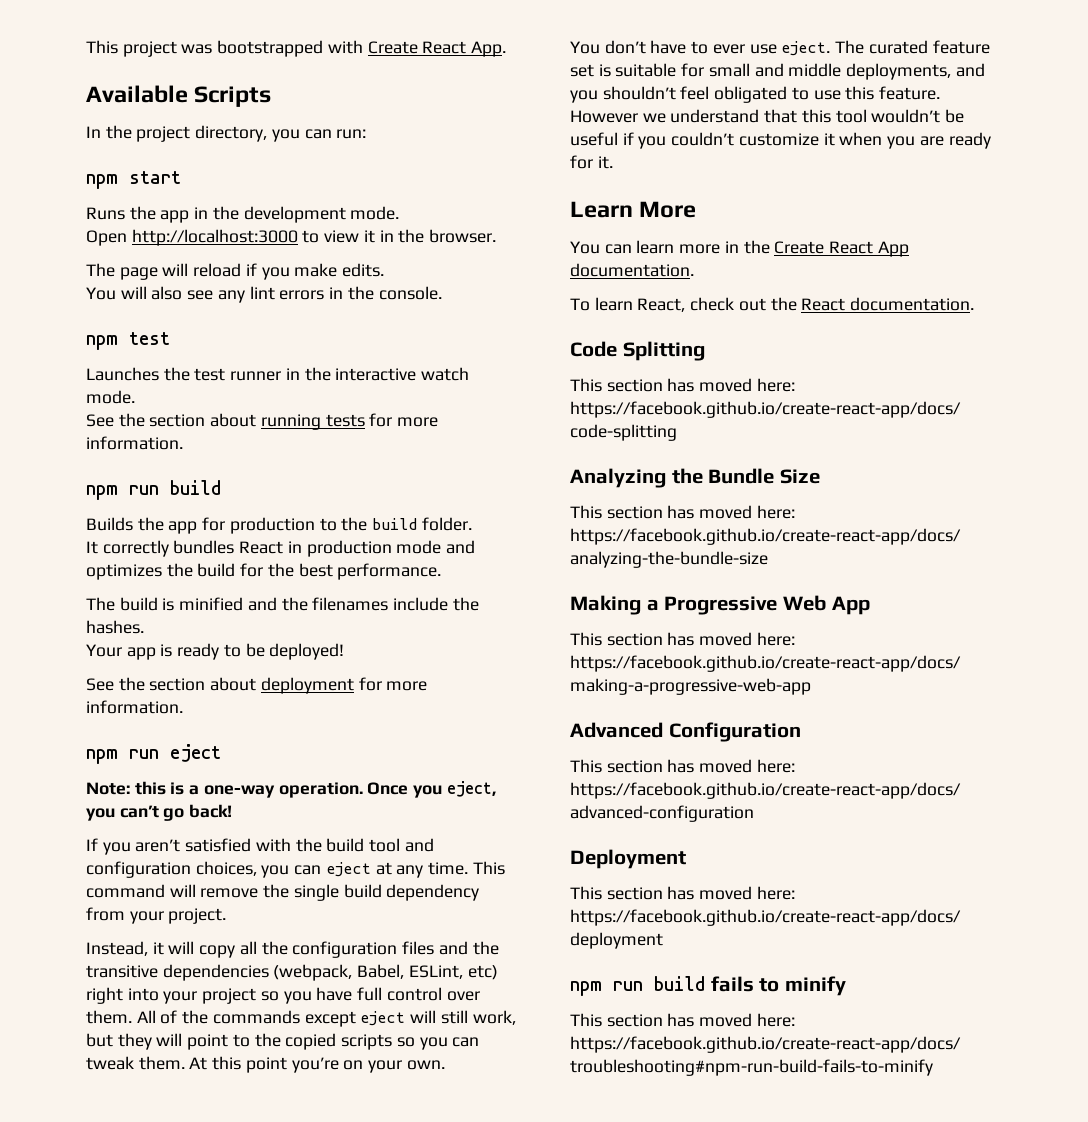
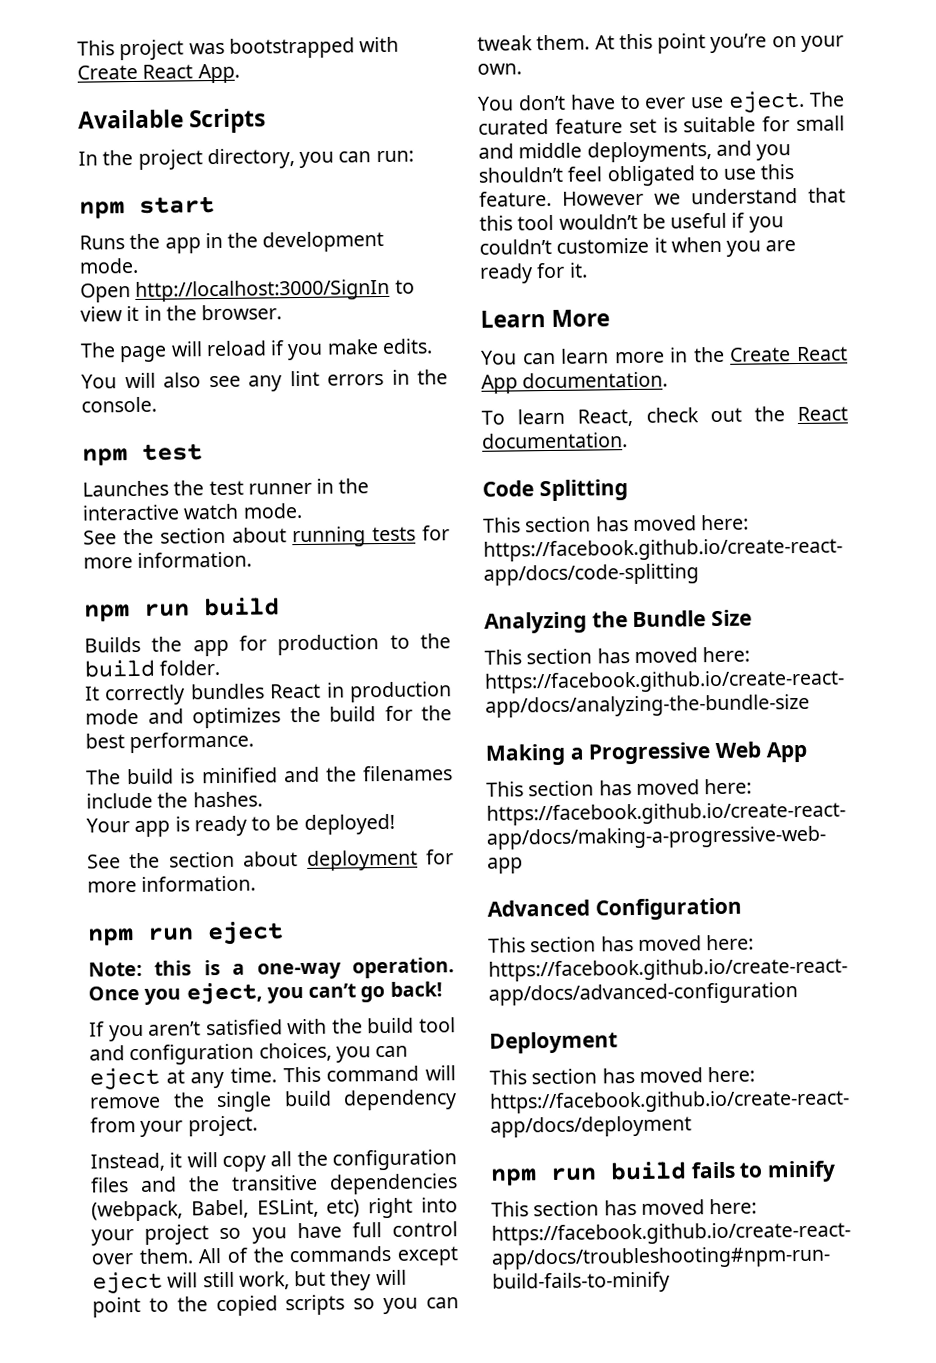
[131,229,298,246] http://localhost:3000 -> [135,278,391,302] http://localhost:3000/SignIn

